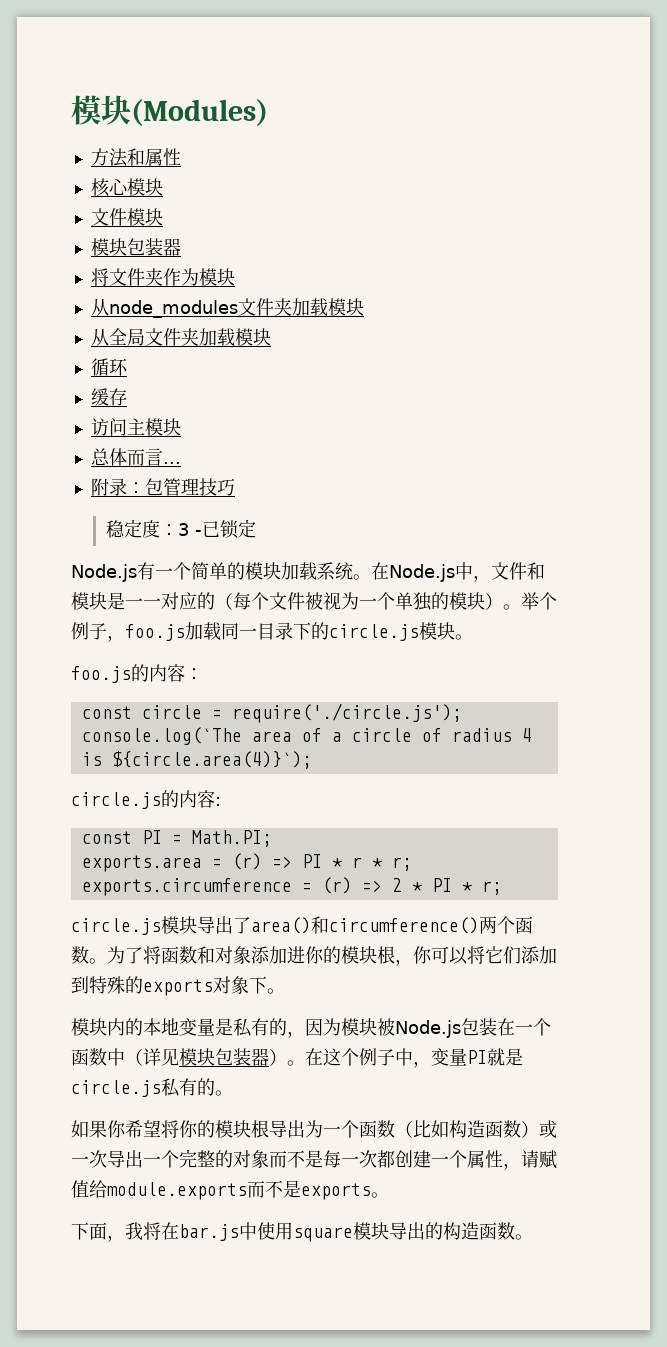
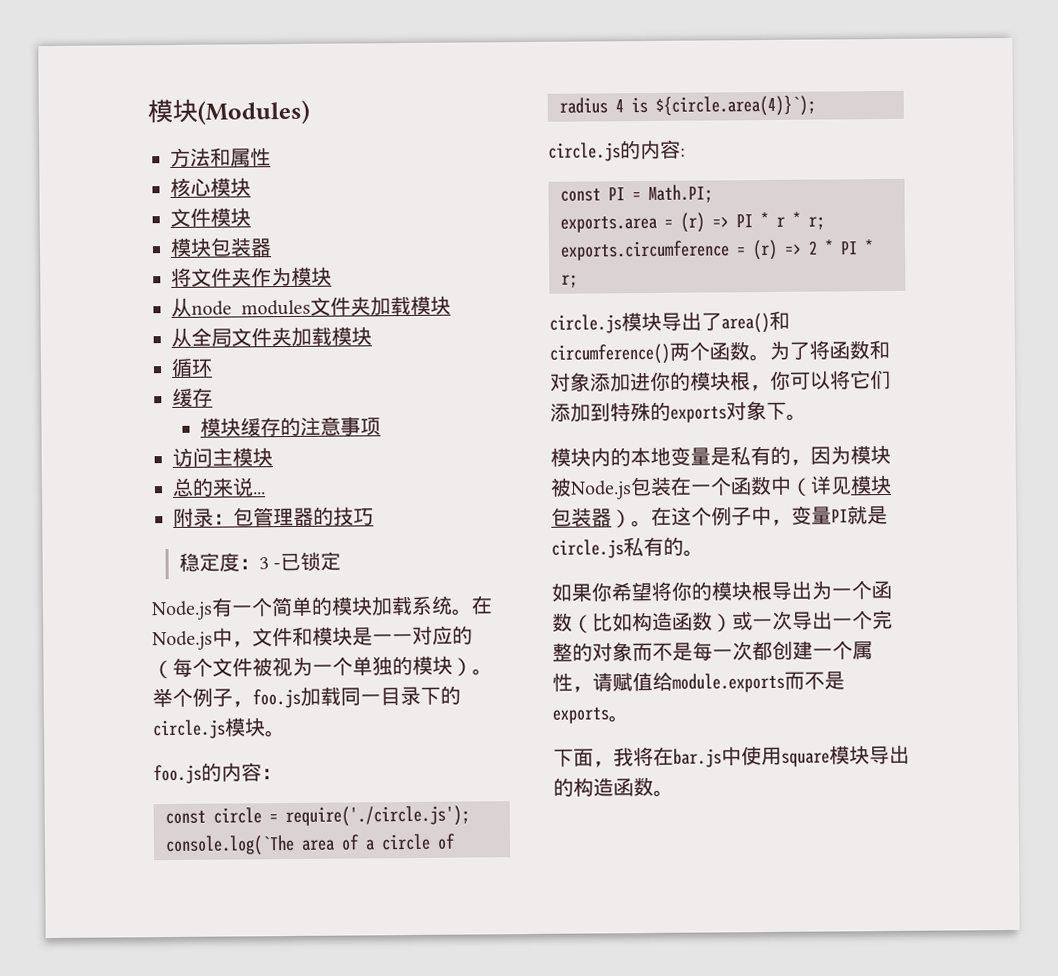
(127, 397) none -> [199,416,381,437] // 模块缓存的注意事项
[108,448,163,466] 体而言 -> [192,477,254,497] 的来说
(199, 486) none -> [293,506,334,526] 器的

